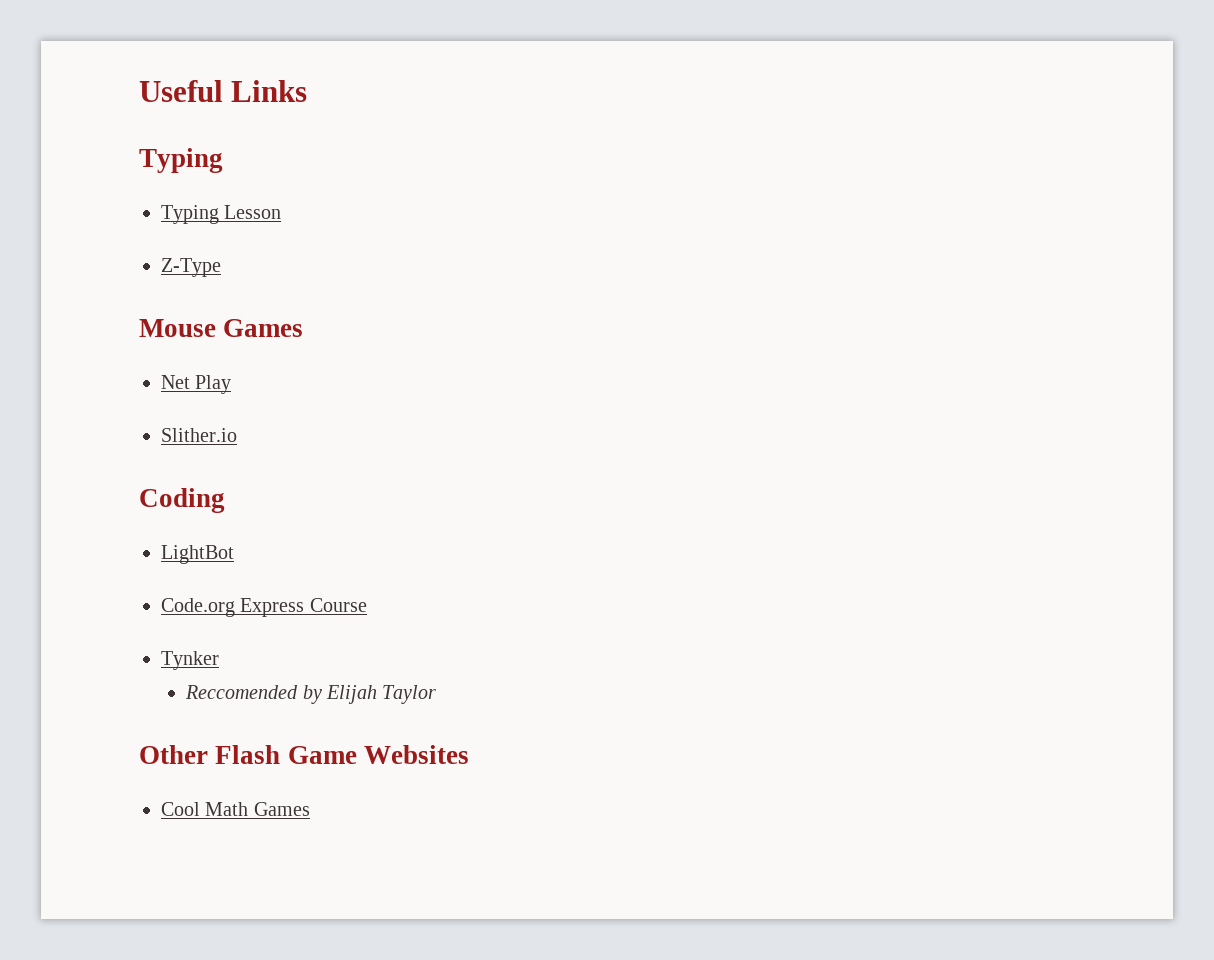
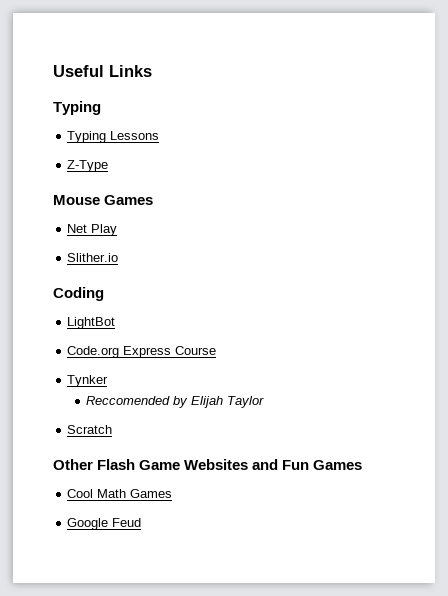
[224,205,282,219] Lesson -> [110,131,160,140] Lessons
(437, 694) none -> [67,425,113,434] // Scratch
(469, 754) none -> [252,459,363,470] and Fun Games
(310, 809) none -> [67,518,142,530] // Google Feud

